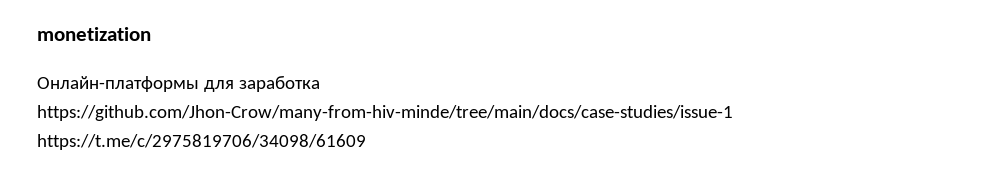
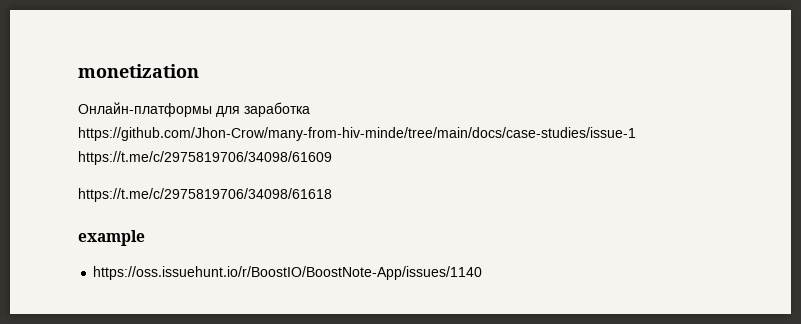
(366, 142) none -> [78,188,332,202] [78,230,145,246] [93,266,483,280] // https://t.me/c/2975819706/34098/61618 // example // https://oss.issuehunt.io/r/BoostIO/BoostNote-App/issues/1140

